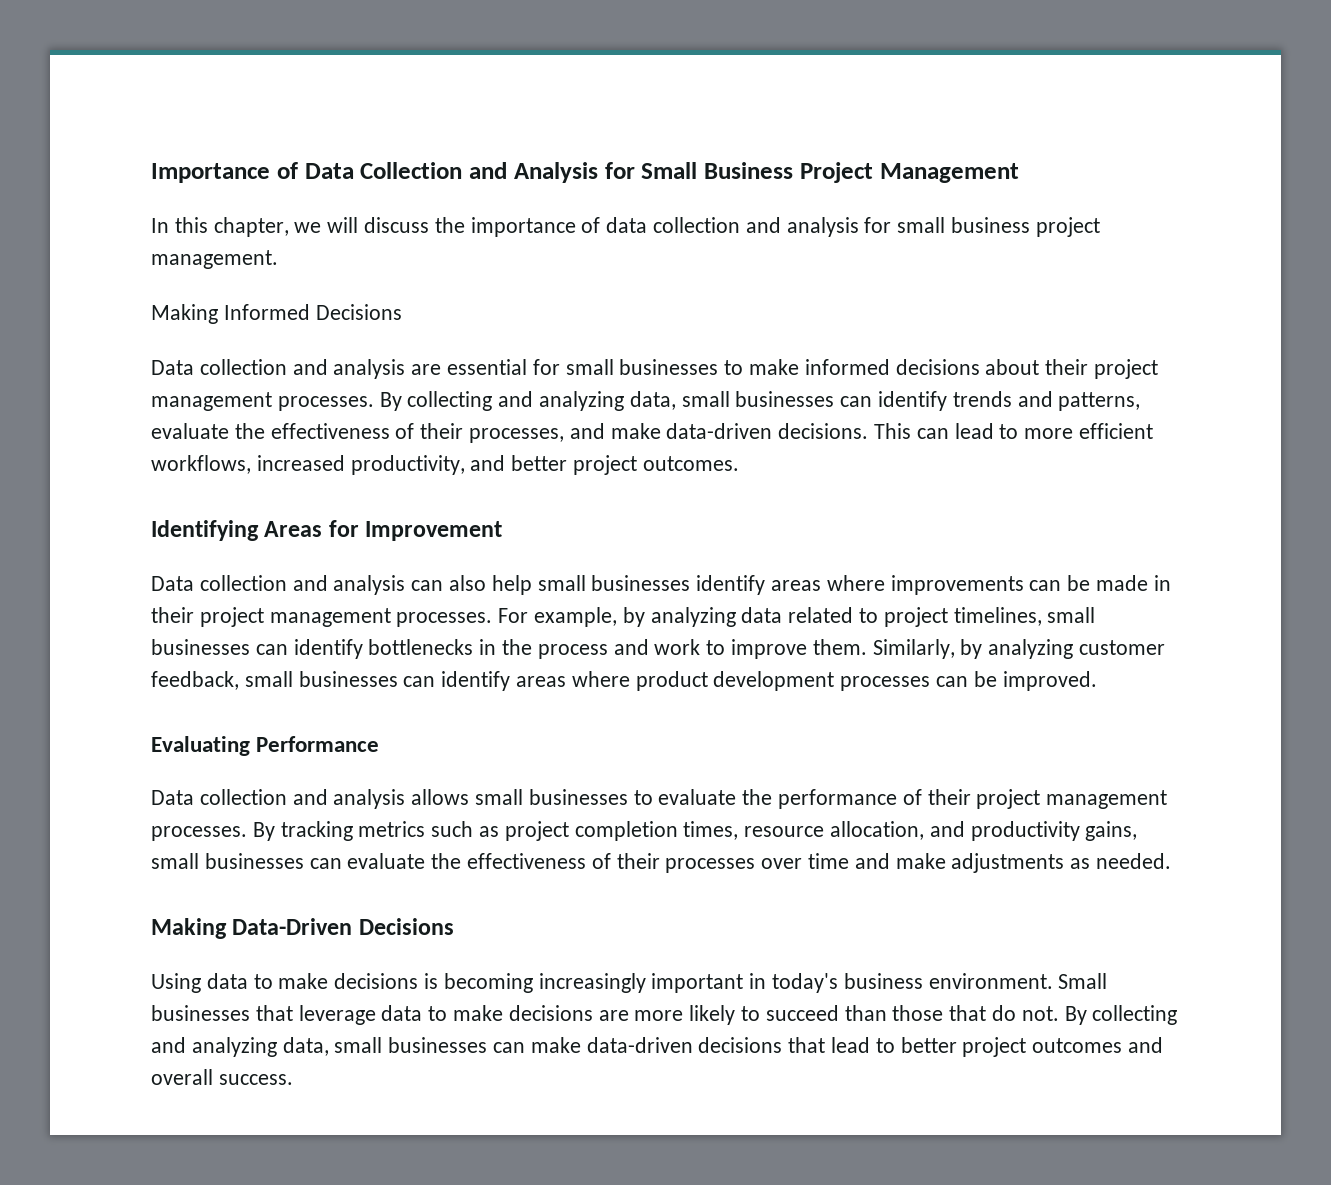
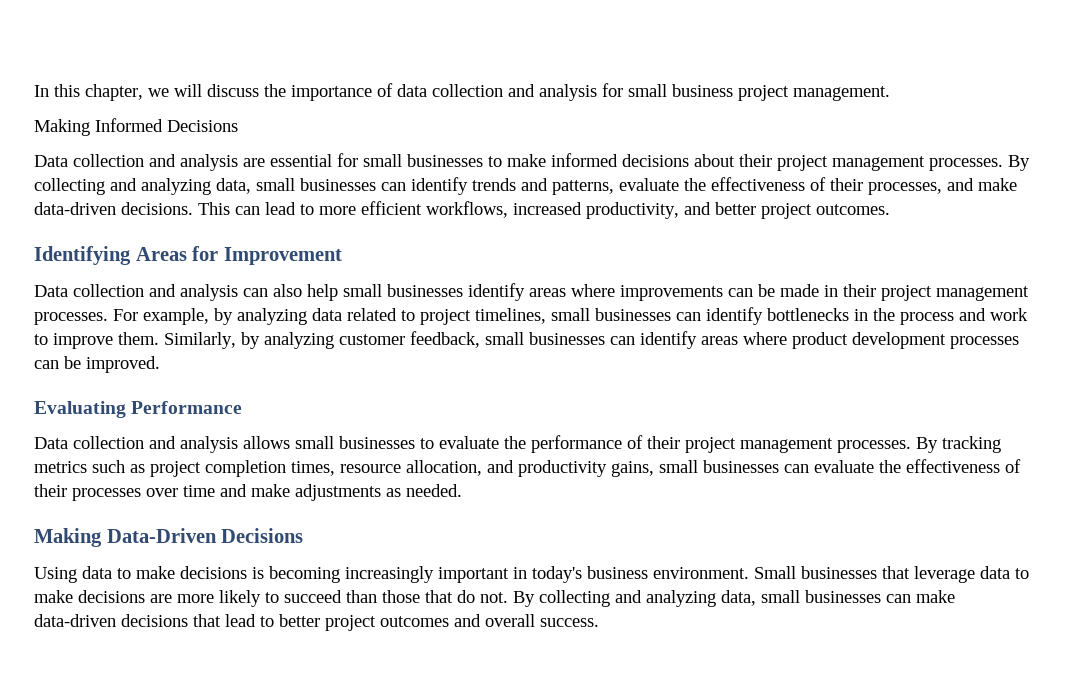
[151,162,1019,183] Importance of Data Collection and Analysis for Small Business Project Management // -> (34, 91) none

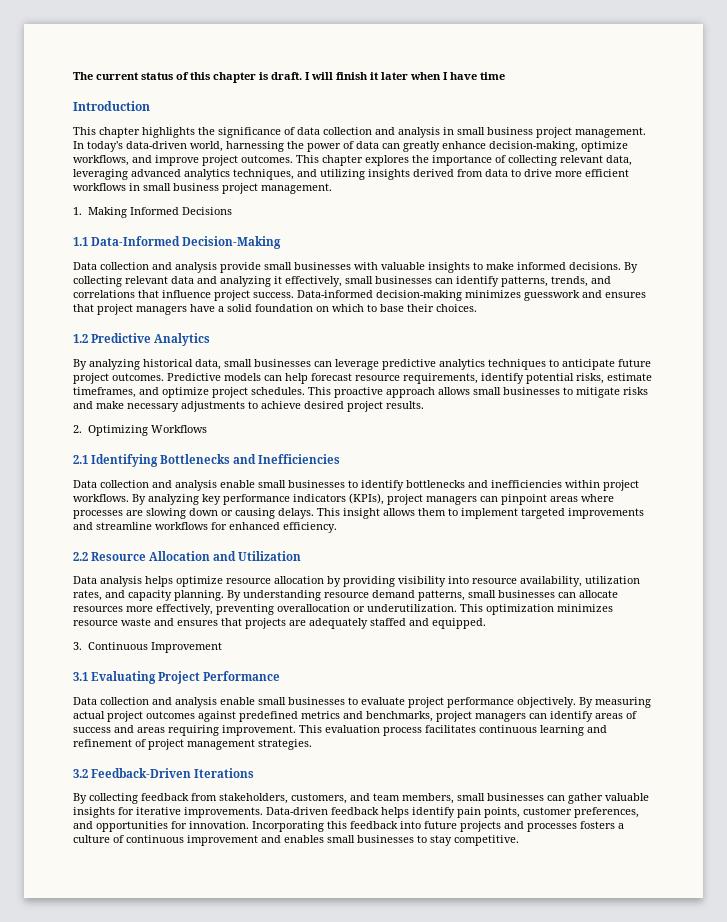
[34,84,372,101] In this chapter, we will discuss the importance -> [73,72,505,83] [73,101,150,111] [73,127,281,138] The current status of this chapter is draft. I will finish it later when I have time // Introduction // This chapter highlights the significance
[602,83,623,97] for -> [443,127,646,138] [73,141,628,152] [73,155,632,166] [73,169,629,180] [73,183,140,191] in small business project management. In today's data-driven world, harnessing the power of data can greatly enhance decision-making, optimize workflows, and improve project outcomes. This chapter explores the importance of collecting relevant data, leveraging advanced analytics techniques, and utilizing insights derived from data to drive more efficient workflows in
(890, 93) none -> [73,207,82,215] 1.
[34,153,1030,171] [34,177,1017,195] [34,201,890,219] [34,246,342,265] [34,283,1029,301] [34,307,1028,325] [34,331,1019,349] [34,356,160,373] [34,401,126,418] // Data collection and analysis are essential for small businesses to make informed decisions about their project management processes. By collecting and analyzing data, small businesses can identify trends and patterns, evaluate the effectiveness of their processes, and make data-driven decisions. This can lead to more efficient workflows, increased productivity, and better project outcomes. // Identifying Areas for Improvement // Data collection and analysis can also help small businesses identify areas where improvements can be made in their project management processes. For example, by analyzing data related to project timelines, small businesses can identify bottlenecks in the process and work to improve them. Similarly, by analyzing customer feedback, small businesses can identify areas where product development processes can be improved. // Evaluating -> [73,236,282,249] [73,262,638,273] [73,276,611,287] [73,290,646,301] [73,304,477,315] [73,333,211,346] [73,359,651,370] [73,373,652,384] [73,387,648,398] [73,401,424,412] [73,425,207,436] [73,454,341,467] [73,480,639,491] [73,493,614,505] [73,508,644,519] [73,522,337,533] [73,551,302,561] [73,576,640,587] [73,590,618,601] [73,604,613,615] [73,618,486,629] [73,642,222,653] [73,671,201,684] // 1.1 Data-Informed Decision-Making // Data collection and analysis provide small businesses with valuable insights to make informed decisions. By collecting relevant data and analyzing it effectively, small businesses can identify patterns, trends, and correlations that influence project success. Data-informed decision-making minimizes guesswork and ensures that project managers have a solid foundation on which to base their choices. // 1.2 Predictive Analytics // By analyzing historical data, small businesses can leverage predictive analytics techniques to anticipate future project outcomes. Predictive models can help forecast resource requirements, identify potential risks, estimate timeframes, and optimize project schedules. This proactive approach allows small businesses to mitigate risks and make necessary adjustments to achieve desired project results. // 2. Optimizing Workflows // 2.1 Identifying Bottlenecks and Inefficiencies // Data collection and analysis enable small businesses to identify bottlenecks and inefficiencies within project workflows. By analyzing key performance indicators (KPIs), project managers can pinpoint areas where processes are slowing down or causing delays. This insight allows them to implement targeted improvements and streamline workflows for enhanced efficiency. // 2.2 Resource Allocation and Utilization // Data analysis helps optimize resource allocation by providing visibility into resource availability, utilization rates, and capacity planning. By understanding resource demand patterns, small businesses can allocate resources more effectively, preventing overallocation or underutilization. This optimization minimizes resource waste and ensures that projects are adequately staffed and equipped. // 3. Continuous Improvement // 3.1 Evaluating Project
[243,436,290,449] allows -> [220,697,255,705] enable
[504,435,1001,453] [34,459,1021,477] [34,484,462,501] [34,528,304,547] [34,566,1029,583] [34,590,955,607] [34,614,599,631] the performance of their project management processes. By tracking metrics such as project completion times, resource allocation, and productivity gains, small businesses can evaluate the effectiveness of their processes over time and make adjustments as needed. // Making Data-Driven Decisions // Using data to make decisions is becoming increasingly important in today's business environment. Small businesses that leverage data to make decisions are more likely to succeed than those that do not. By collecting and analyzing data, small businesses can make data-driven decisions that lead to better project outcomes and overall success. -> [408,697,651,708] [73,711,637,722] [73,725,607,736] [73,739,312,750] [73,768,255,778] [73,793,649,804] [73,807,639,818] [73,821,624,832] [73,835,519,846] project performance objectively. By measuring actual project outcomes against predefined metrics and benchmarks, project managers can identify areas of success and areas requiring improvement. This evaluation process facilitates continuous learning and refinement of project management strategies. // 3.2 Feedback-Driven Iterations // By collecting feedback from stakeholders, customers, and team members, small businesses can gather valuable insights for iterative improvements. Data-driven feedback helps identify pain points, customer preferences, and opportunities for innovation. Incorporating this feedback into future projects and processes fosters a culture of continuous improvement and enables small businesses to stay competitive.

